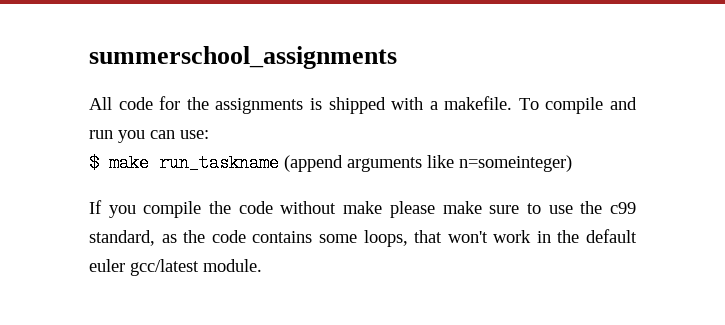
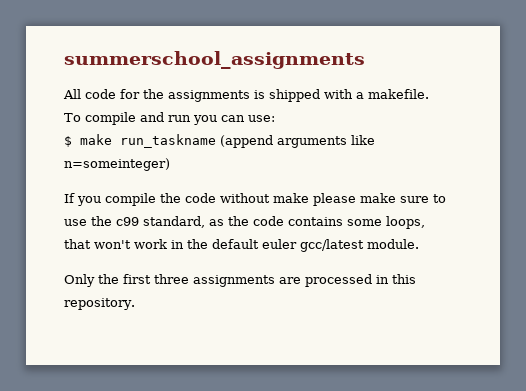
(262, 265) none -> [64,274,416,287] [64,298,135,310] // Only the first three assignments are processed in this repository.

